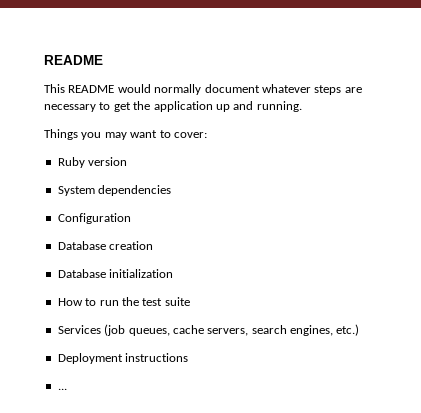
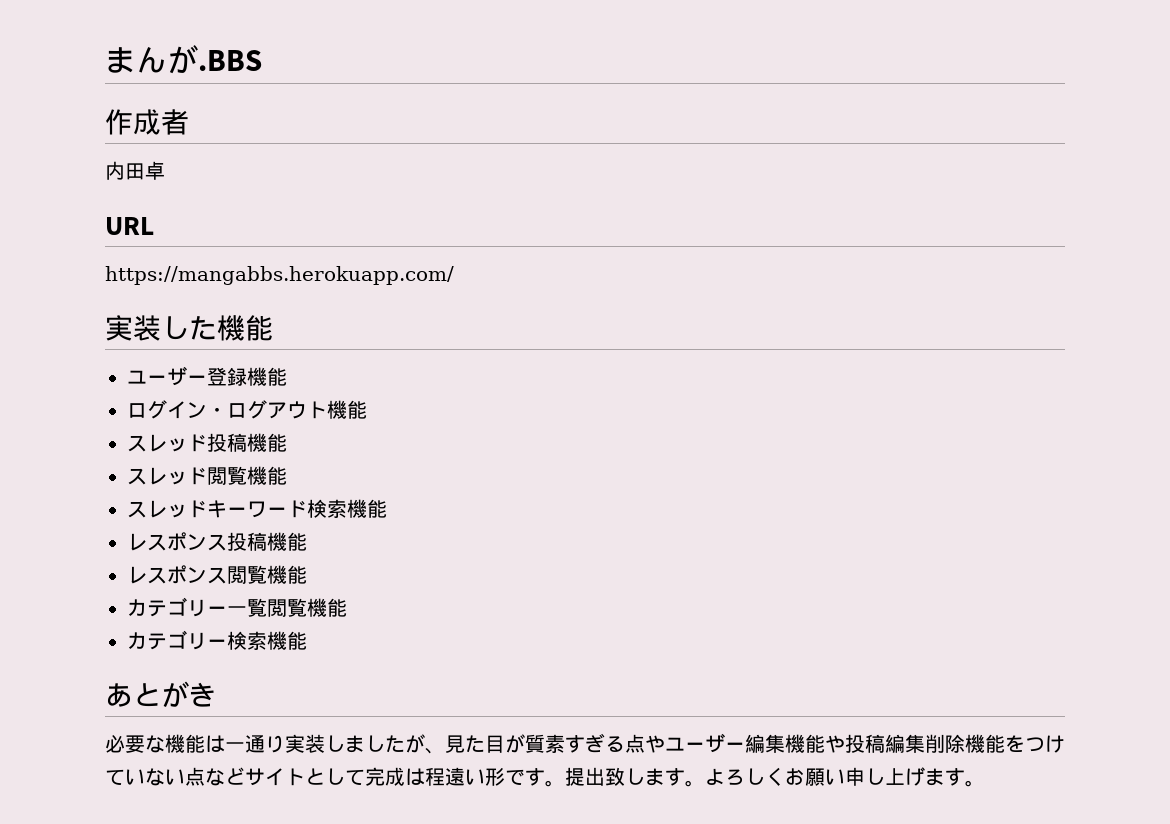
[44,55,103,65] [44,84,362,95] [44,101,302,112] [44,129,207,140] [57,157,128,168] [57,185,172,196] [57,213,131,224] [57,241,154,250] [57,269,174,278] [57,297,190,306] [57,324,360,336] [57,353,189,364] [57,388,67,390] README // This README would normally document whatever steps are necessary to get the application up and running. // Things you may want to cover: // Ruby version // System dependencies // Configuration // Database creation // Database initialization // How to run the test suite // Services (job queues, cache servers, search engines, etc.) // Deployment instructions // ... -> [105,45,262,74] [105,109,189,135] [105,161,165,180] [105,217,154,235] [105,266,454,285] [105,315,273,341] [127,366,287,386] [127,400,367,419] [127,433,287,452] [127,466,287,485] [127,499,387,518] [127,532,307,551] [127,565,307,584] [127,597,347,617] [127,630,307,650] [105,681,217,707] [105,733,1065,754] [105,767,985,787] まんが.BBS // 作成者 // 内田卓 // URL // https://mangabbs.herokuapp.com/ // 実装した機能 // ユーザー登録機能 // ログイン・ログアウト機能 // スレッド投稿機能 // スレッド閲覧機能 // スレッドキーワード検索機能 // レスポンス投稿機能 // レスポンス閲覧機能 // カテゴリー一覧閲覧機能 // カテゴリー検索機能 // あとがき // 必要な機能は一通り実装しましたが、見た目が質素すぎる点やユーザー編集機能や投稿編集削除機能をつけていない点などサイトとして完成は程遠い形です。提出致します。よろしくお願い申し上げます。

